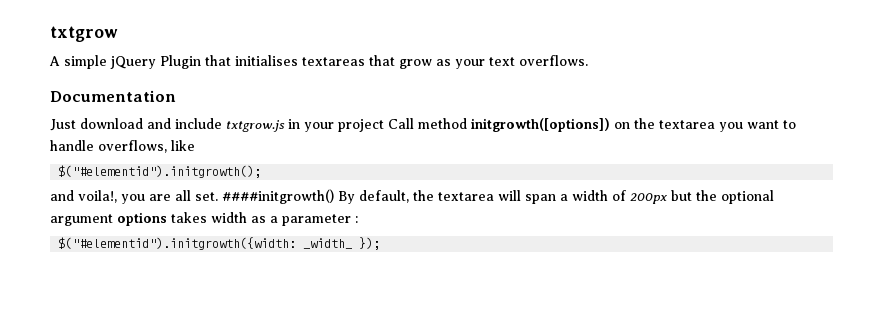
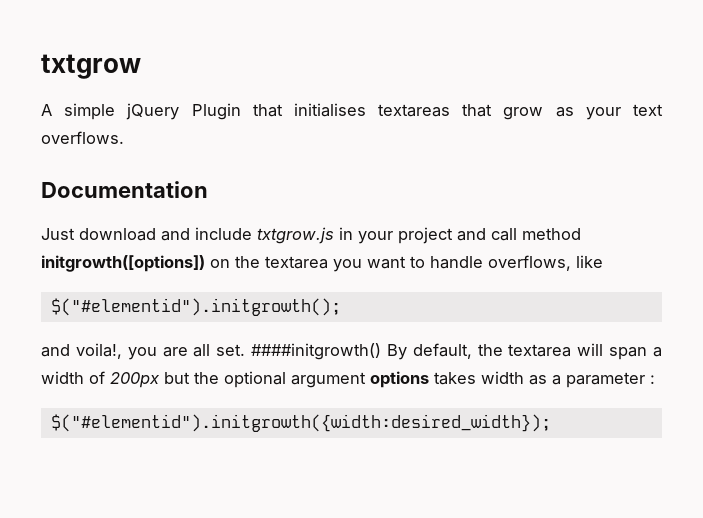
[388,118,414,129] Call -> [457,228,517,241] and call
[58,237,381,250] $("#elementid").initgrowth({width: _width_ }); -> [50,414,551,432] $("#elementid").initgrowth({width:desired_width});

